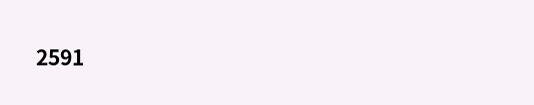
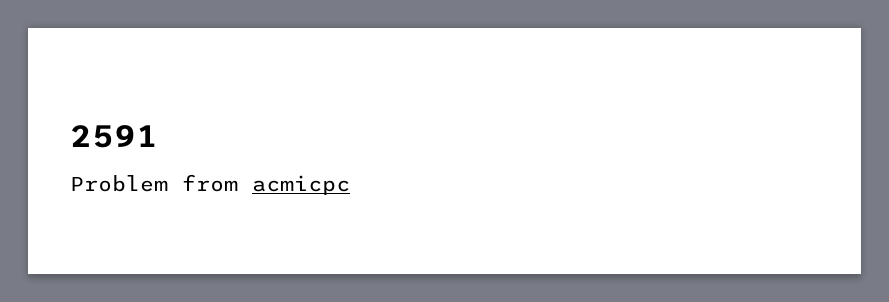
(85, 57) none -> [70,174,350,195] // Problem from acmicpc

